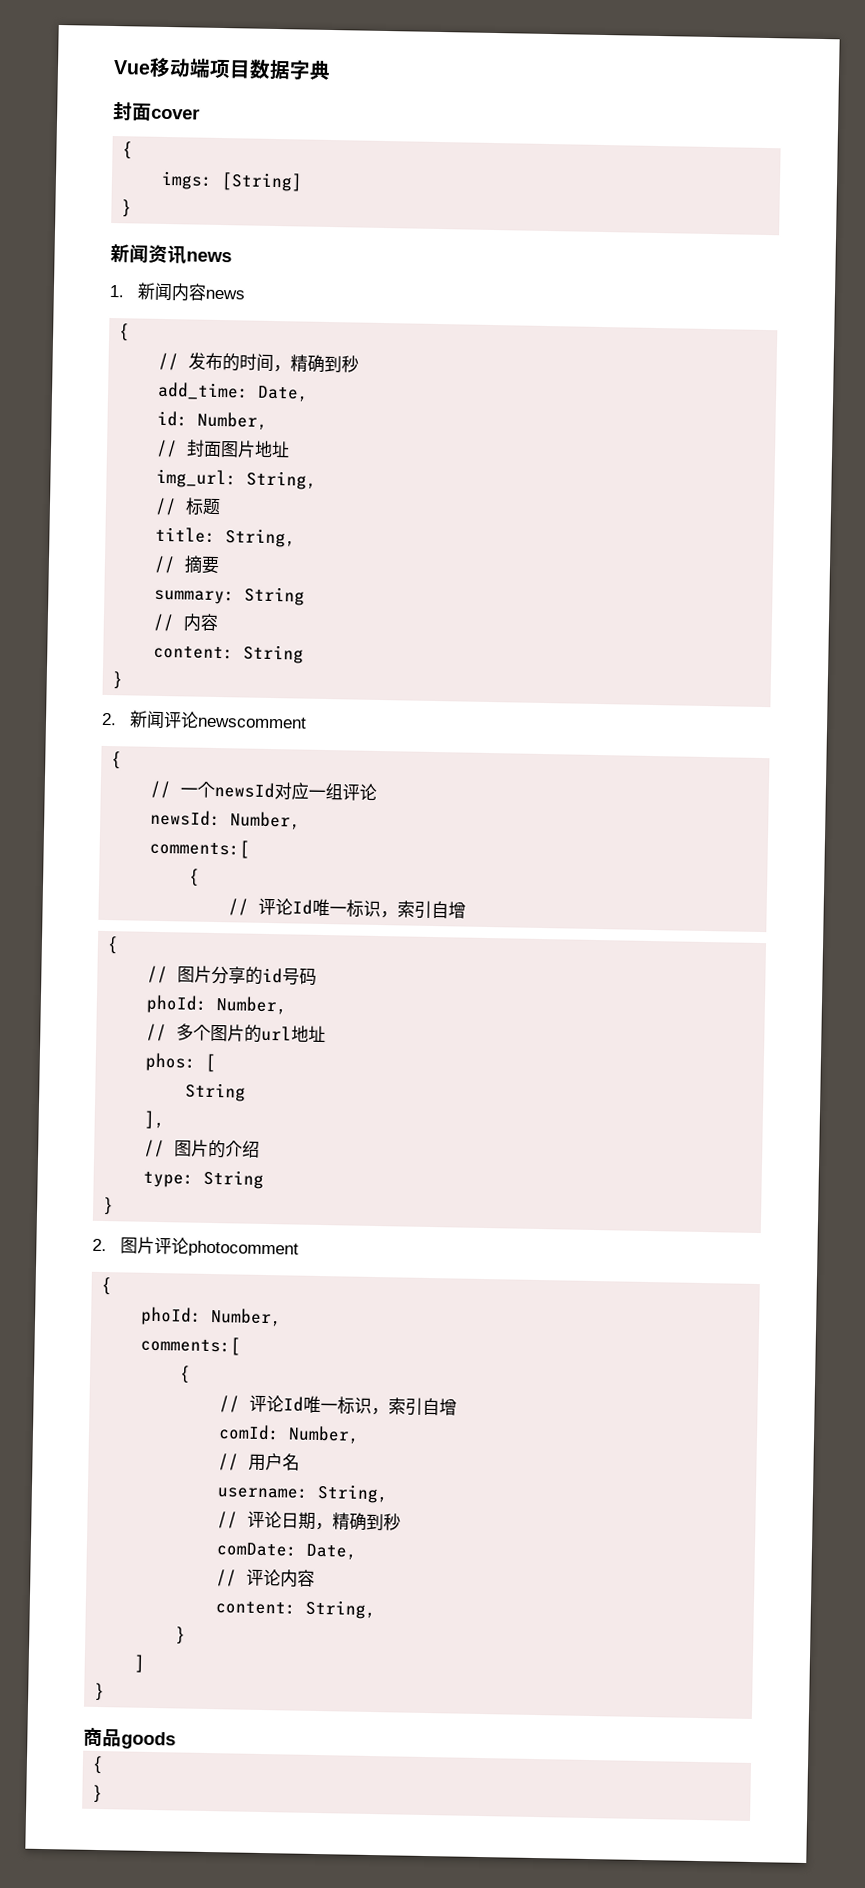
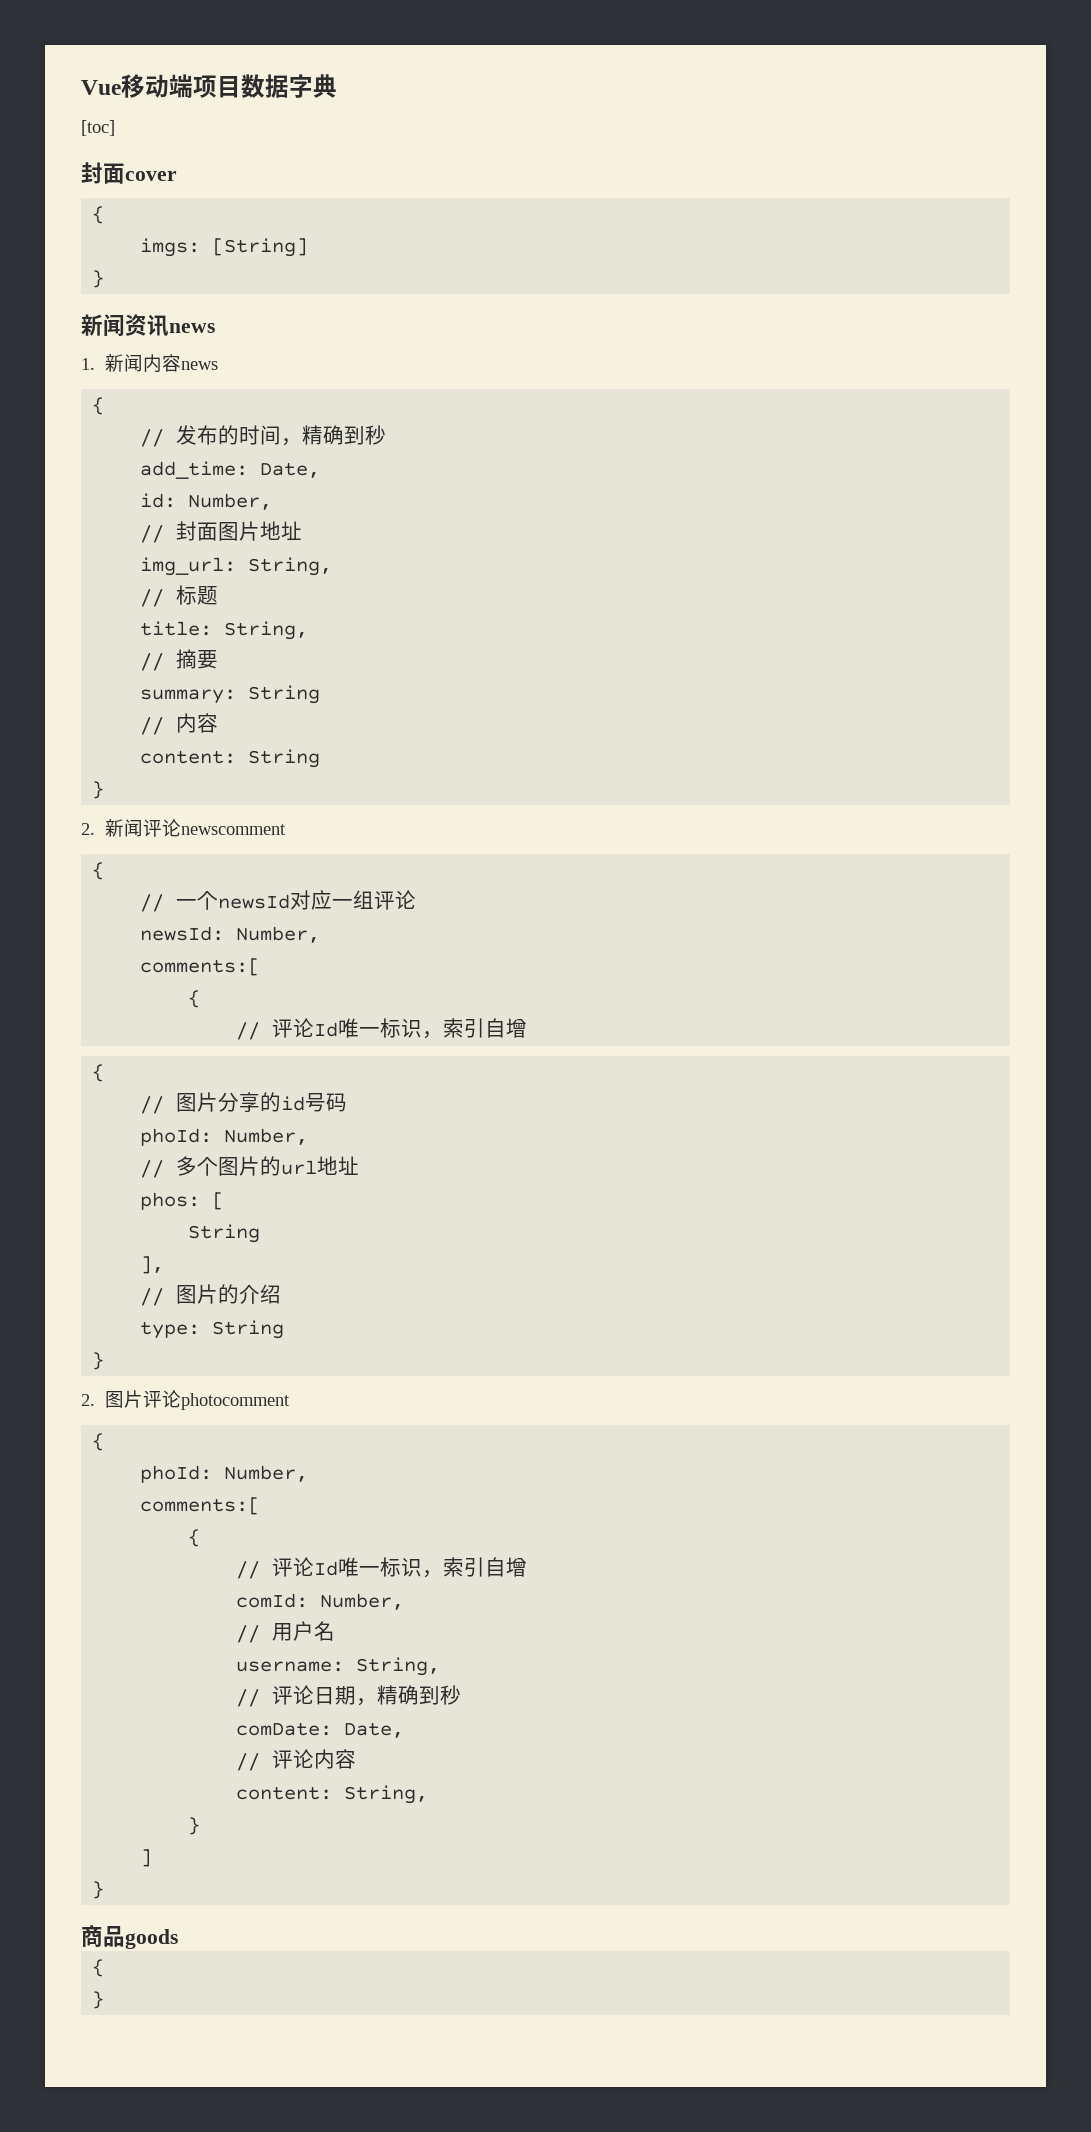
(331, 70) none -> [81,120,115,136] // [toc]

